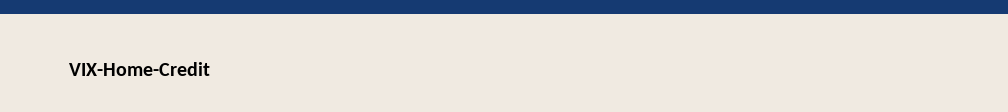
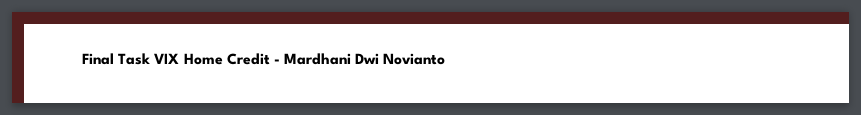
[69,62,210,76] VIX-Home-Credit -> [82,53,446,65] Final Task VIX Home Credit - Mardhani Dwi Novianto

